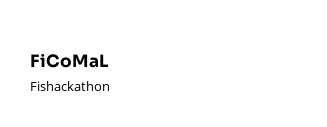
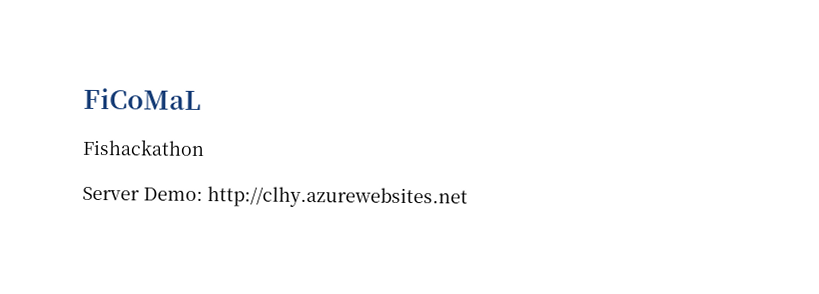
(110, 86) none -> [82,186,468,209] // Server Demo: http://clhy.azurewebsites.net

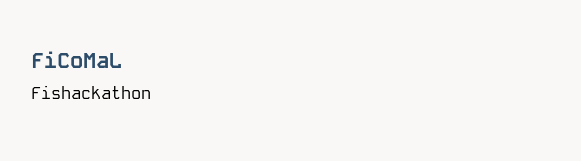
[82,186,468,209] // Server Demo: http://clhy.azurewebsites.net -> (151, 92) none

